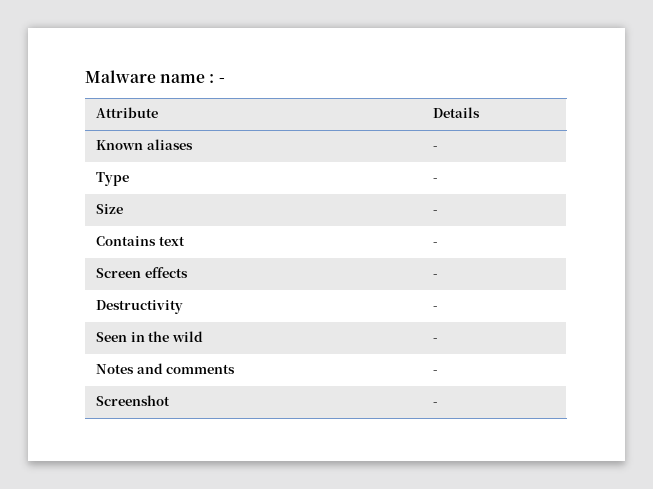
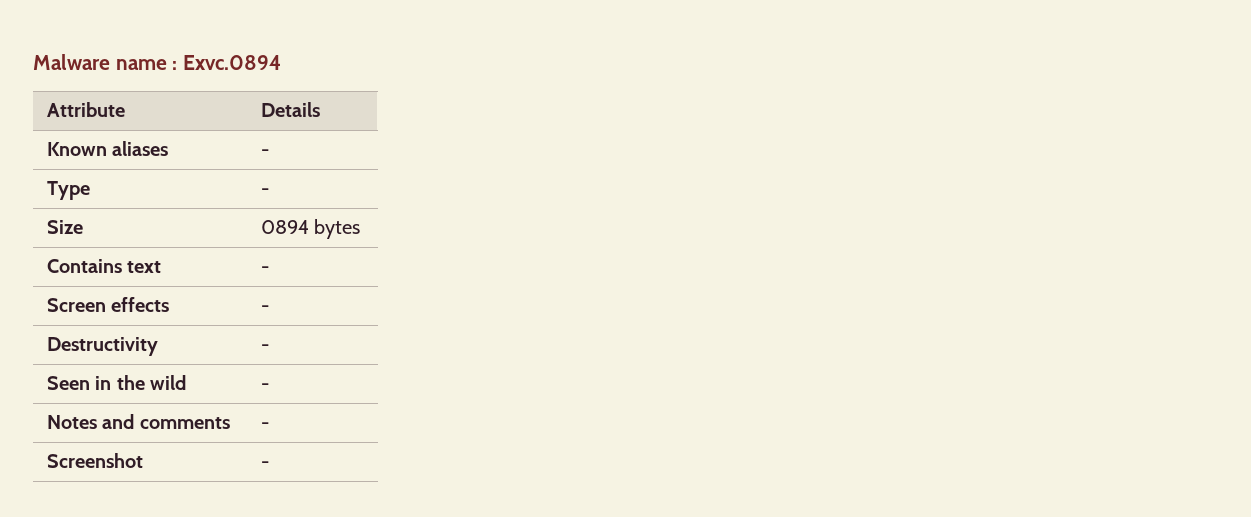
[218,78,225,83] - -> [183,55,282,70] Exvc.0894
[433,210,439,214] - -> [260,219,361,239] 0894 bytes

